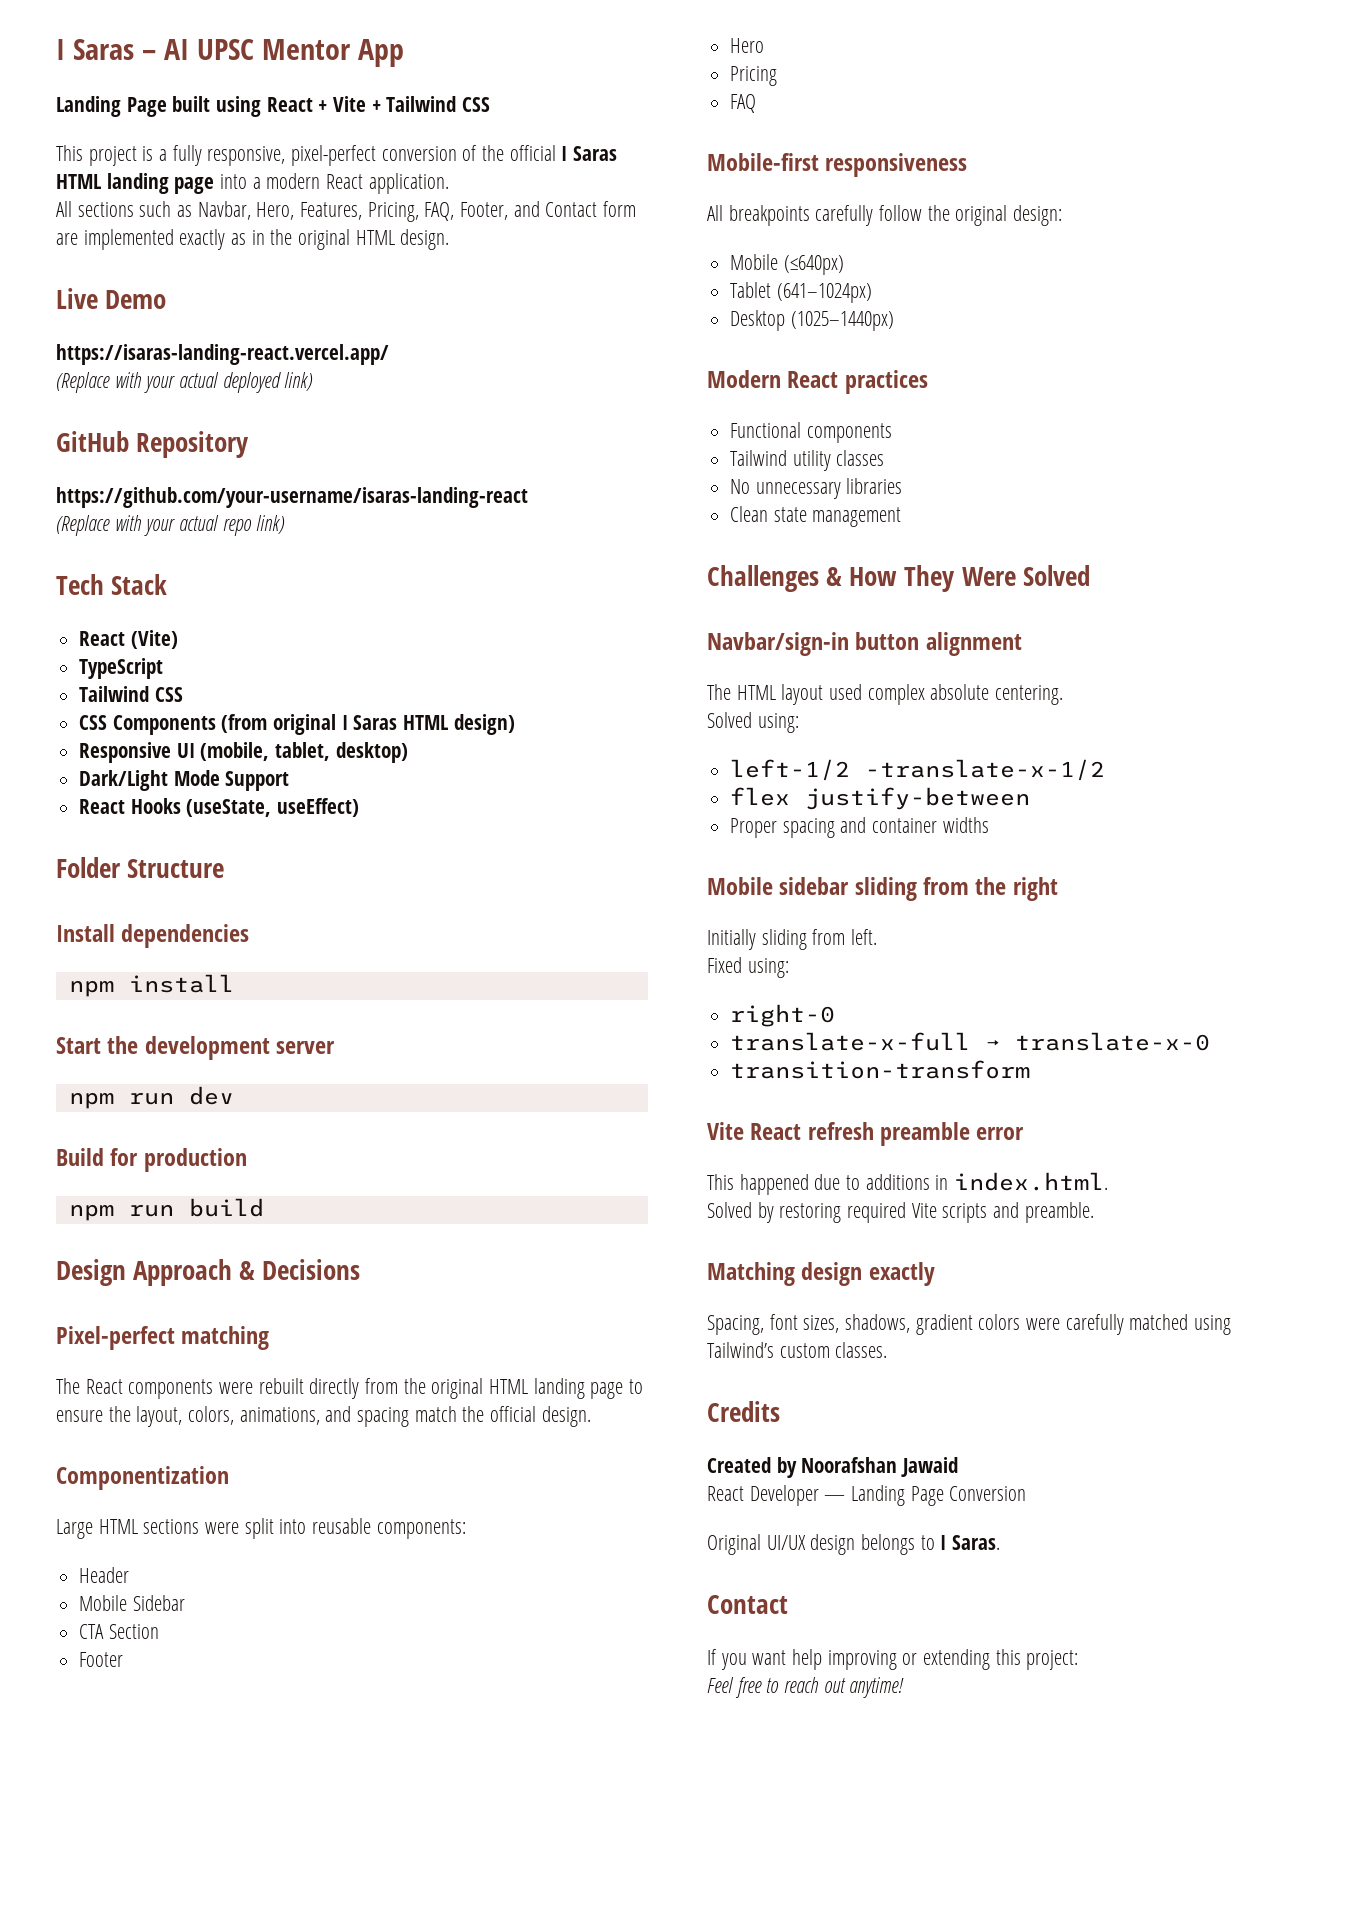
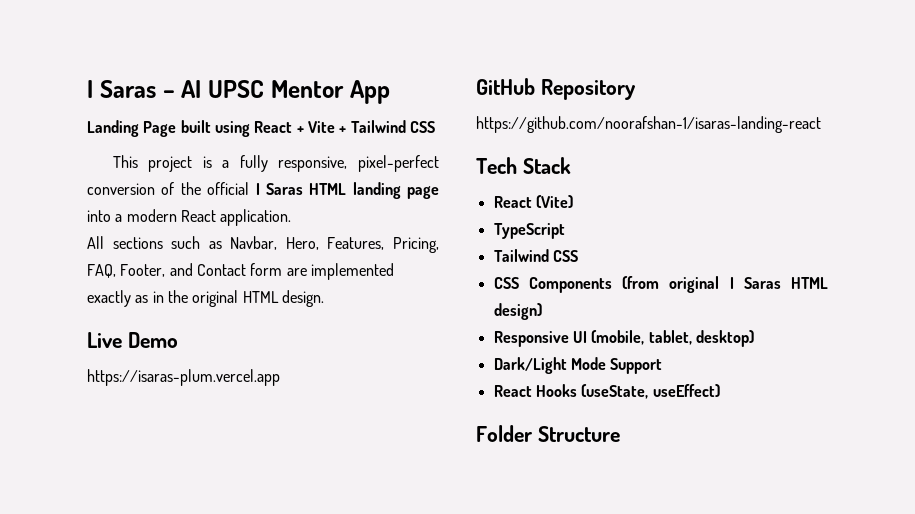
[56,344,389,365] [56,372,314,393] [56,431,250,458] [56,487,528,508] [56,515,286,536] https://isaras-landing-react.vercel.app/ // (Replace with your actual deployed link) // GitHub Repository // https://github.com/your-username/isaras-landing-react // (Replace with your actual repo link) -> [87,369,280,386] [476,78,636,100] [476,116,821,133] https://isaras-plum.vercel.app // GitHub Repository // https://github.com/noorafshan-1/isaras-landing-react
[56,924,250,948] [68,974,234,997] [56,1036,336,1060] [68,1086,234,1109] [56,1148,247,1172] [68,1198,264,1221] [56,1259,361,1286] [56,1326,270,1350] [56,1378,644,1399] [56,1406,591,1427] [56,1466,229,1490] [56,1518,466,1539] [79,1567,130,1583] [79,1595,185,1611] [79,1624,159,1639] [79,1652,124,1667] [730,38,765,53] [730,66,778,86] [730,94,757,113] [707,153,968,177] [707,205,1063,226] [730,254,844,275] [730,282,872,303] [730,310,894,331] [707,370,928,394] [730,422,892,443] [730,450,885,471] [730,478,903,499] [730,506,902,527] [707,565,1090,592] [707,632,1022,656] [707,684,1064,705] [707,712,799,733] [730,759,1106,781] [730,787,1031,810] [730,817,989,838] [707,877,1058,901] [707,929,878,950] [707,957,789,978] [730,1004,836,1027] [730,1032,1211,1051] [730,1060,1031,1079] [707,1122,1025,1146] [707,1172,1109,1195] [707,1202,1094,1223] [707,1262,935,1286] [707,1314,1232,1335] [707,1342,888,1358] [707,1401,780,1422] [707,1457,959,1478] [707,1485,1027,1506] [707,1534,1001,1555] [707,1595,788,1614] [707,1649,1079,1670] [707,1677,905,1698] // Install dependencies // npm install // Start the development server // npm run dev // Build for production // npm run build // Design Approach & Decisions // Pixel-perfect matching // The React components were rebuilt directly from the original HTML landing page to ensure the layout, colors, animations, and spacing match the official design. // Componentization // Large HTML sections were split into reusable components: // Header // Mobile Sidebar // CTA Section // Footer // Hero // Pricing // FAQ // Mobile-first responsiveness // All breakpoints carefully follow the original design: // Mobile (≤640px) // Tablet (641–1024px) // Desktop (1025–1440px) // Modern React practices // Functional components // Tailwind utility classes // No unnecessary libraries // Clean state management // Challenges & How They Were Solved // Navbar/sign-in button alignment // The HTML layout used complex absolute centering. // Solved using: // left-1/2 -translate-x-1/2 // flex justify-between // Proper spacing and container widths // Mobile sidebar sliding from the right // Initially sliding from left. // Fixed using: // right-0 // translate-x-full → translate-x-0 // transition-transform // Vite React refresh preamble error // This happened due to additions in index.html. // Solved by restoring required Vite scripts and preamble. // Matching design exactly // Spacing, font sizes, shadows, gradient colors were carefully matched using Tailwind’s custom classes. // Credits // Created by Noorafshan Jawaid // React Developer — Landing Page Conversion // Original UI/UX design belongs to I Saras. // Contact // If you want help improving or extending this project: // Feel free to reach out anytime! -> (620, 434) none

